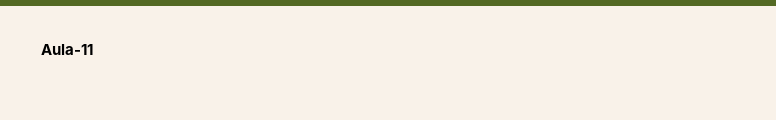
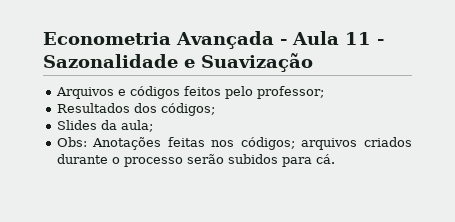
[41,44,93,55] Aula-11 -> [43,31,384,49] [43,53,313,72] [55,86,324,99] [56,103,215,116] [56,120,153,132] [56,137,412,150] [56,154,335,167] Econometria Avançada - Aula 11 - Sazonalidade e Suavização // Arquivos e códigos feitos pelo professor; // Resultados dos códigos; // Slides da aula; // Obs: Anotações feitas nos códigos; arquivos criados durante o processo serão subidos para cá.

